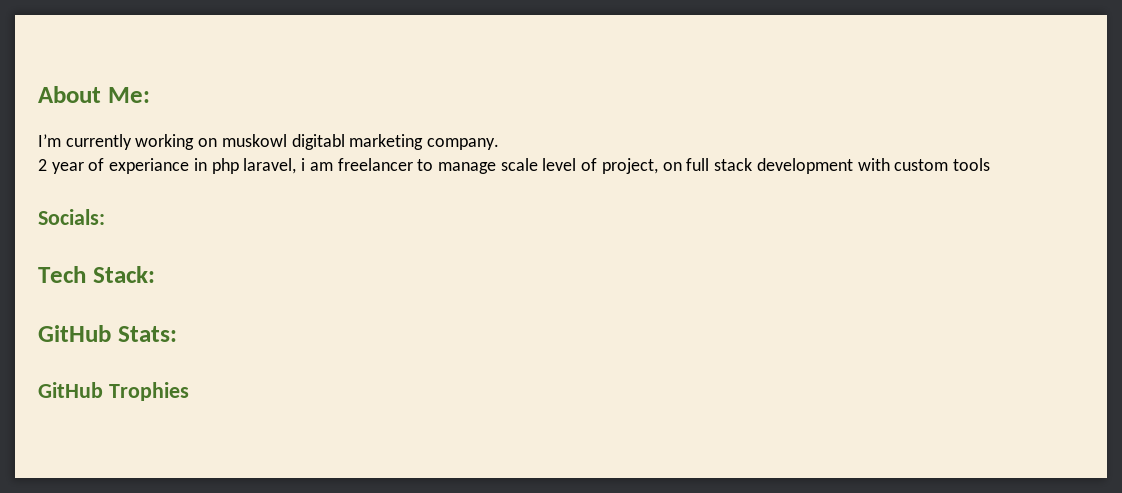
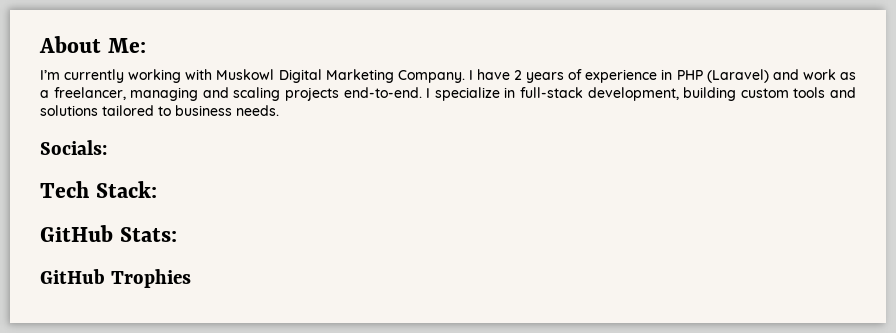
[198,134,500,150] [38,158,990,174] on muskowl digitabl marketing company. // 2 year of experiance in php laravel, i am freelancer to manage scale level of project, on full stack development with custom tools -> [185,69,856,83] [40,87,857,101] [40,105,279,116] with Muskowl Digital Marketing Company. I have 2 years of experience in PHP (Laravel) and work as a freelancer, managing and scaling projects end-to-end. I specialize in full-stack development, building custom tools and solutions tailored to business needs.

